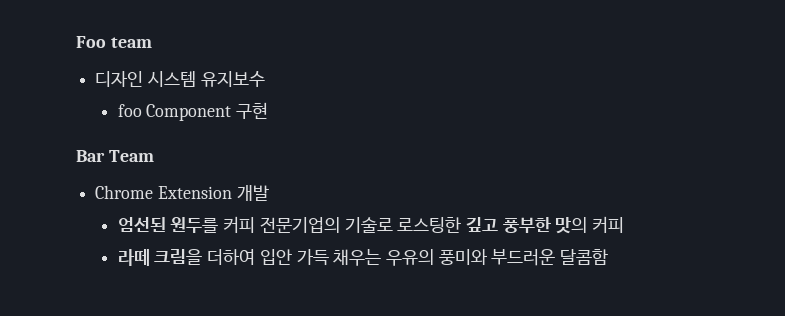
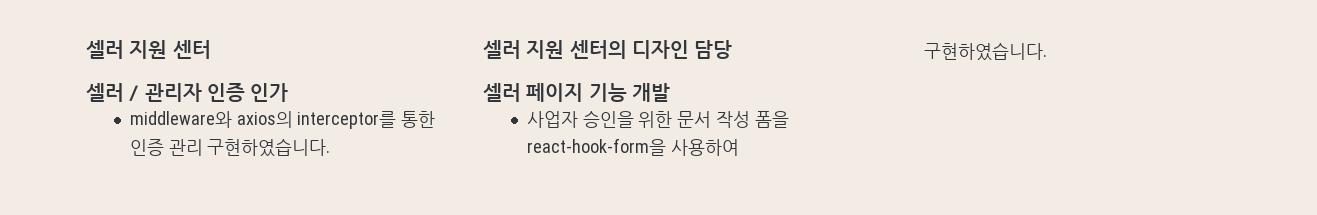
[76,36,152,48] [95,71,265,87] [117,102,269,121] [76,150,154,162] [95,185,269,201] [117,216,625,234] [117,249,609,266] Foo team // 디자인 시스템 유지보수 // foo Component 구현 // Bar Team // Chrome Extension 개발 // 엄선된 원두를 커피 전문기업의 기술로 로스팅한 깊고 풍부한 맛의 커피 // 라떼 크림을 더하여 입안 가득 채우는 우유의 풍미와 부드러운 달콤함 -> [86,40,211,59] [86,83,289,102] [129,111,436,129] [129,138,331,157] [483,40,733,59] [483,83,670,102] [526,110,790,128] [526,138,739,156] [923,42,1047,61] 셀러 지원 센터 // 셀러 / 관리자 인증 인가 // middleware와 axios의 interceptor를 통한 인증 관리 구현하였습니다. // 셀러 지원 센터의 디자인 담당 // 셀러 페이지 기능 개발 // 사업자 승인을 위한 문서 작성 폼을 react-hook-form을 사용하여 구현하였습니다.

